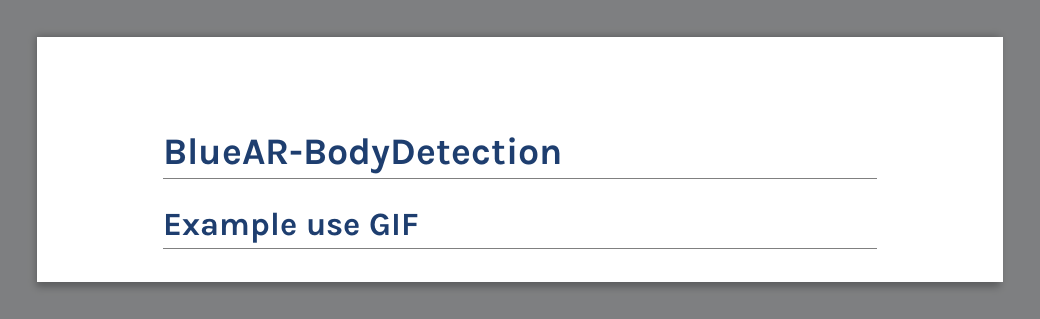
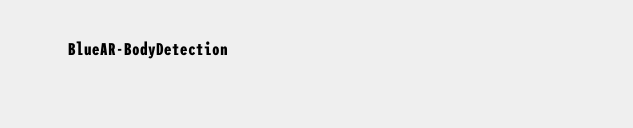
[163,212,419,243] // Example use GIF -> (228, 50) none

